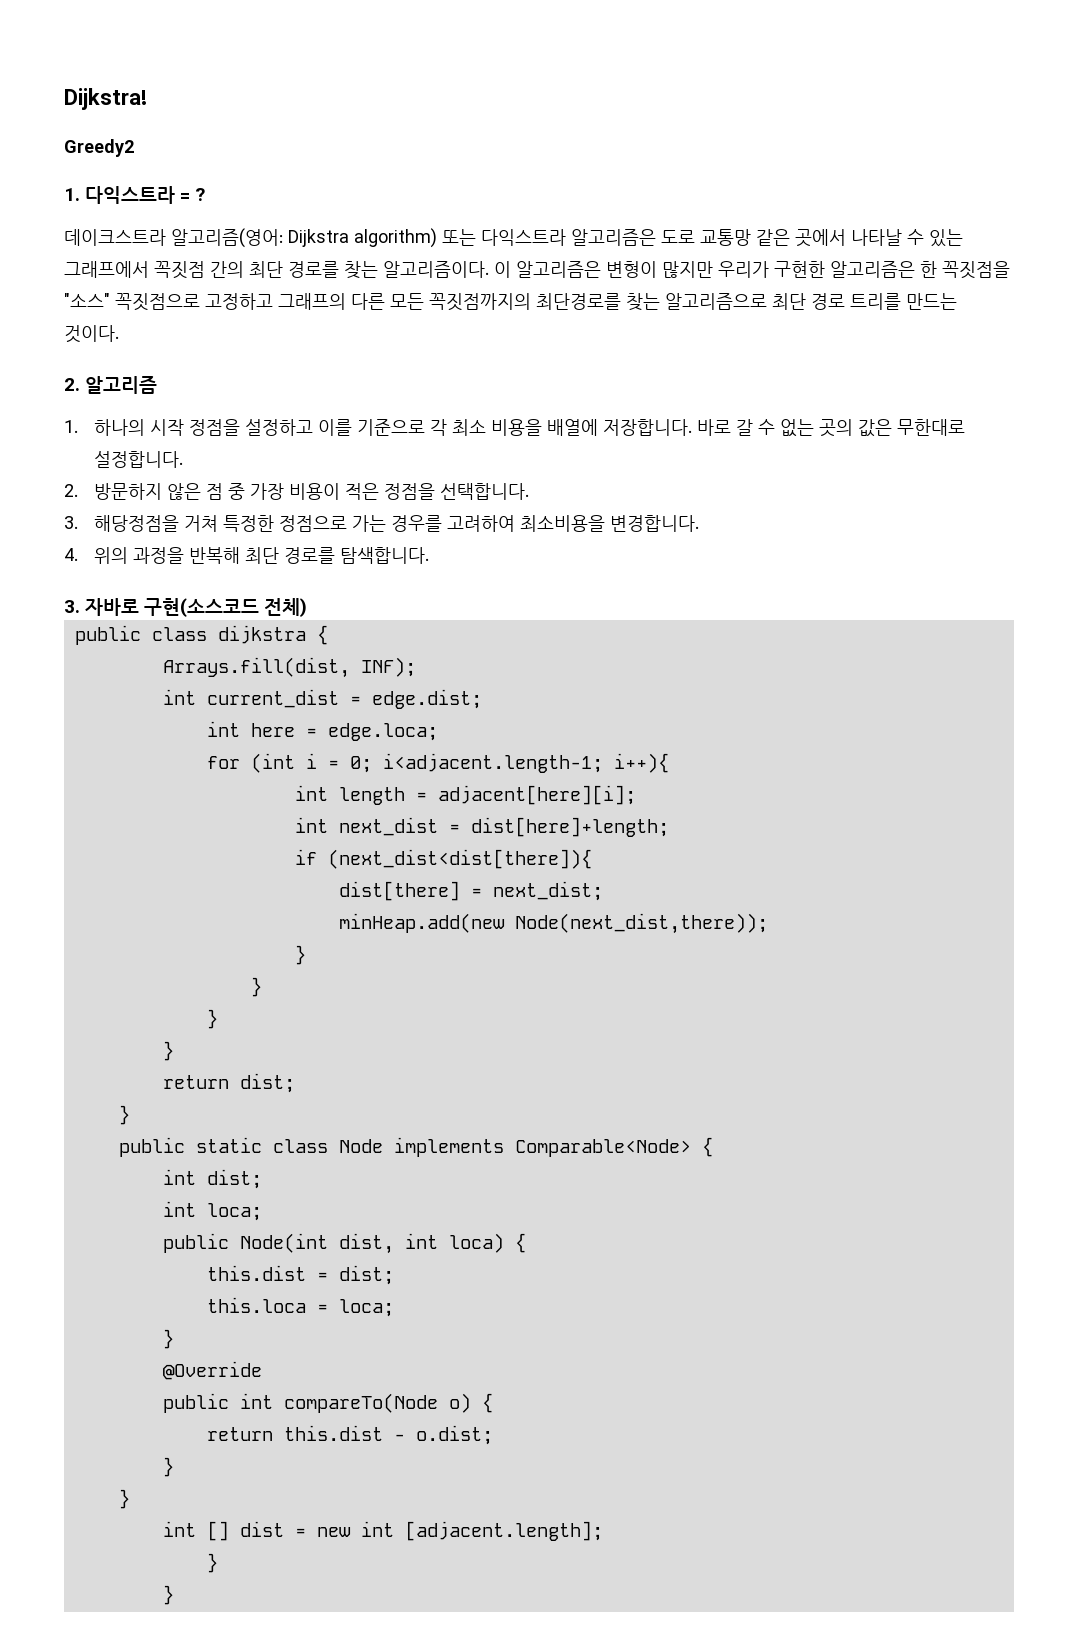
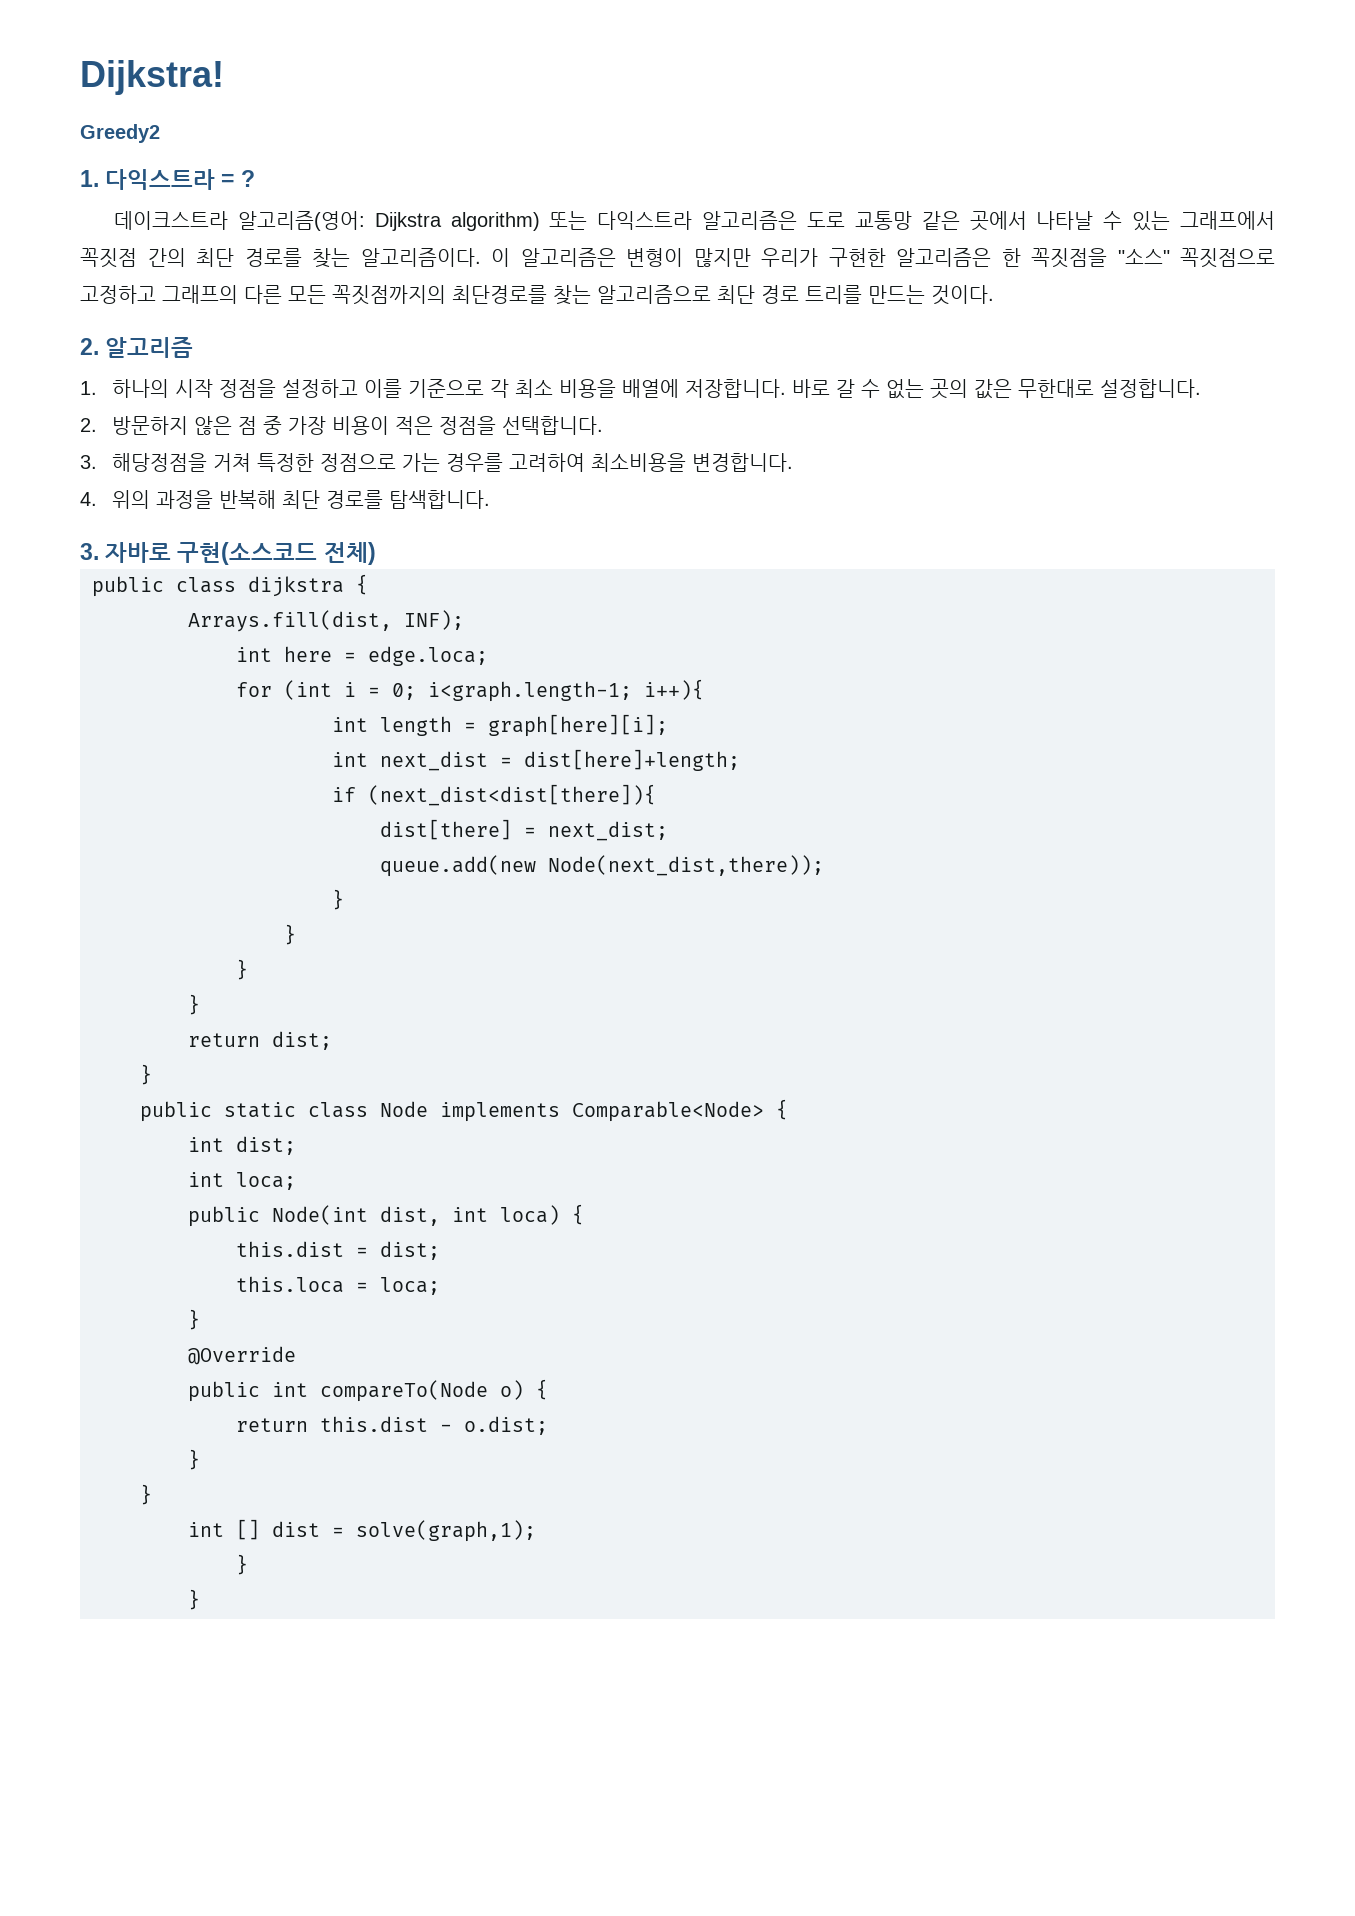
[162,689,482,709] // int current_dist = edge.dist; -> (464, 620) none
[382,753,603,773] i<adjacent.length-1; -> [428,681,632,702] i<graph.length-1;
[437,785,636,805] adjacent[here][i]; -> [488,714,668,737] graph[here][i];
[338,913,505,933] minHeap.add(new -> [380,855,536,877] queue.add(new
[316,1521,603,1541] new int [adjacent.length]; -> [356,1520,536,1542] solve(graph,1);

